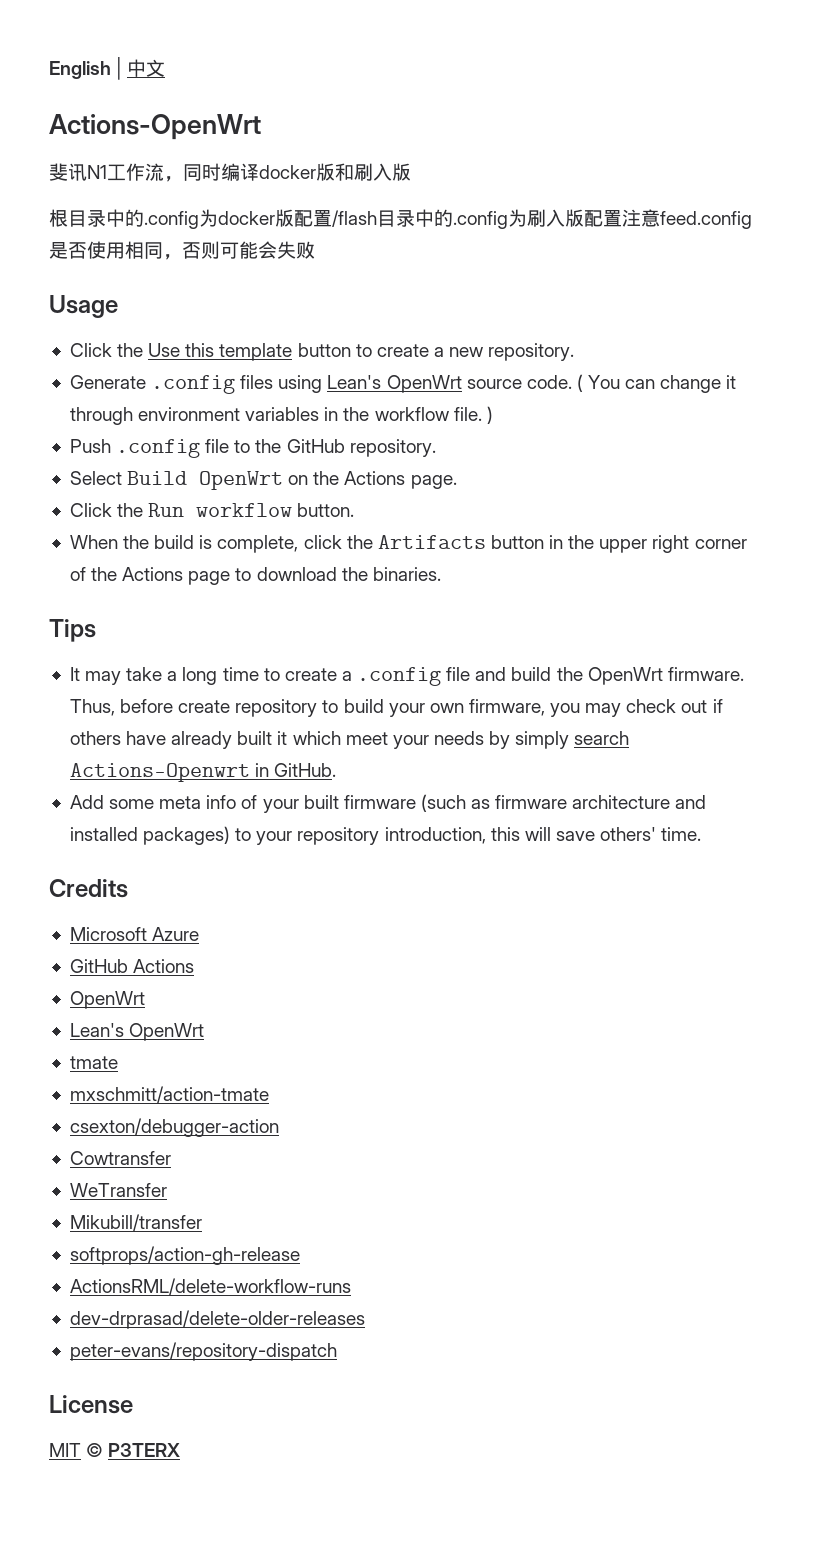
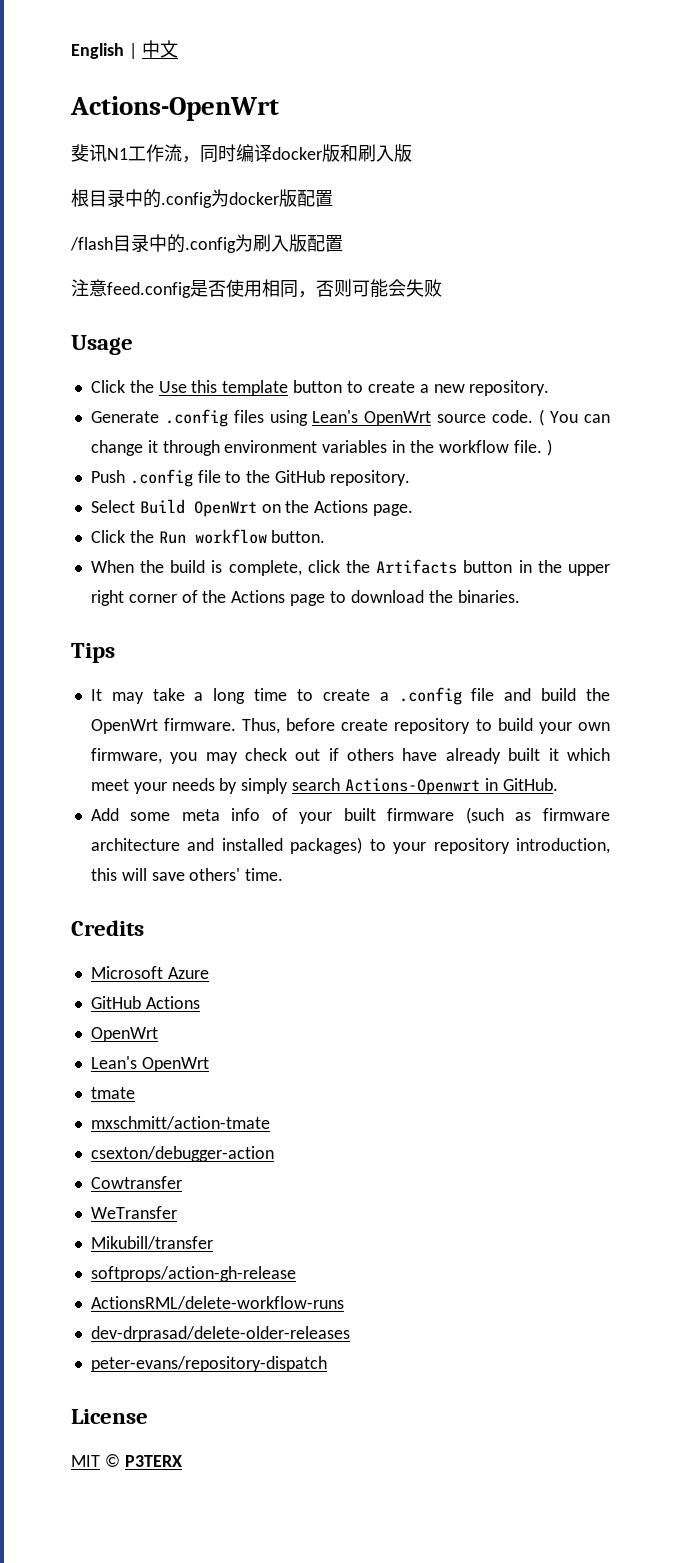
(332, 218) none -> (333, 198) //
(622, 218) none -> (343, 243) //

